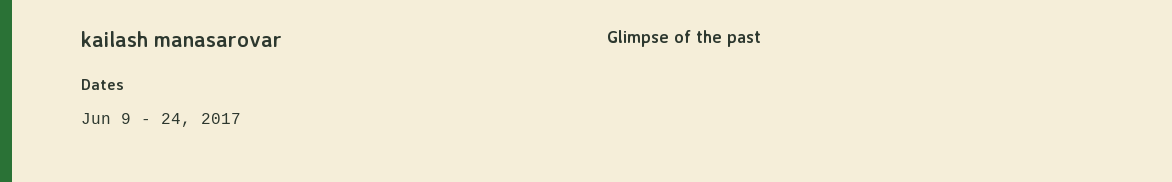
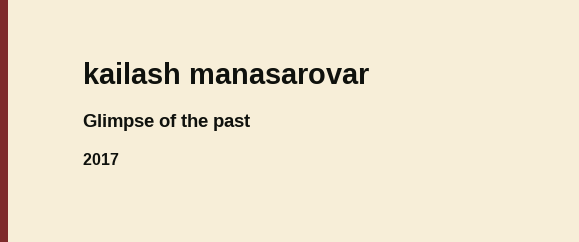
[81,79,124,90] [81,113,241,127] // Dates // Jun 9 - 24, 2017 -> (369, 76) none
(761, 39) none -> [83,153,119,165] // 2017

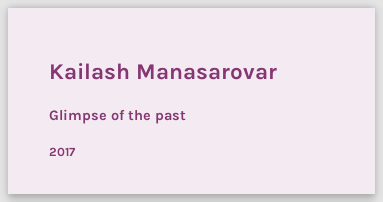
[83,62,369,84] kailash manasarovar -> [49,63,278,80] Kailash Manasarovar

